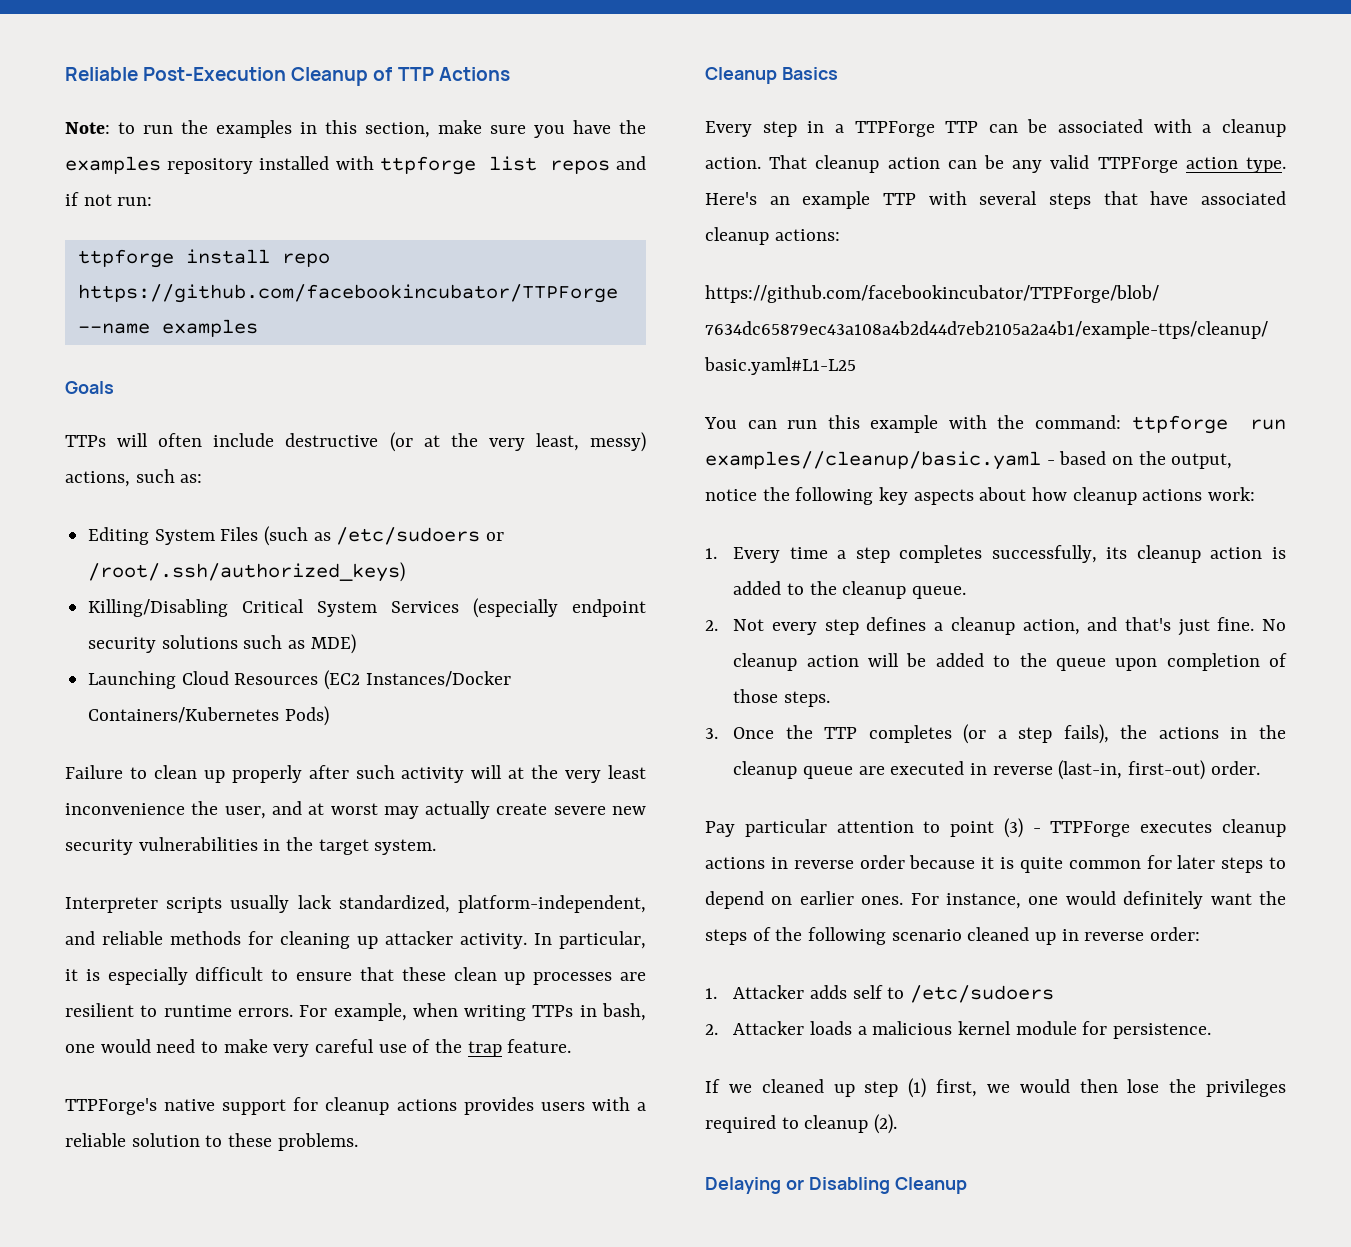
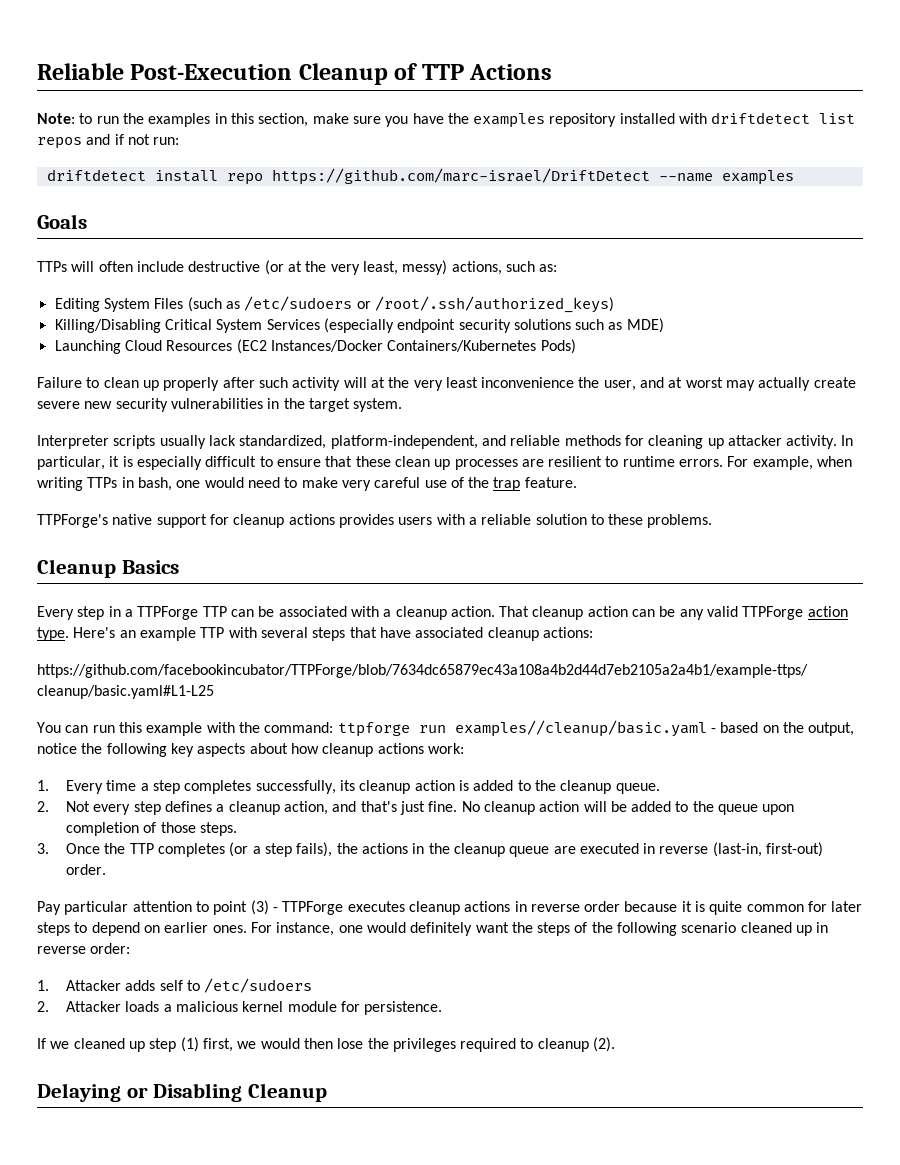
[379,156,476,175] ttpforge -> [711,112,811,124] driftdetect
[77,249,174,268] ttpforge -> [46,169,146,181] driftdetect
[77,284,618,303] https://github.com/facebookincubator/TTPForge -> [271,168,650,185] https://github.com/marc-israel/DriftDetect

